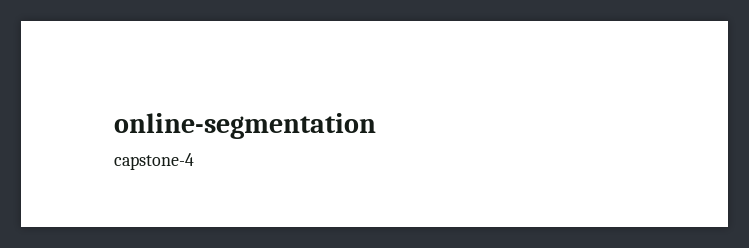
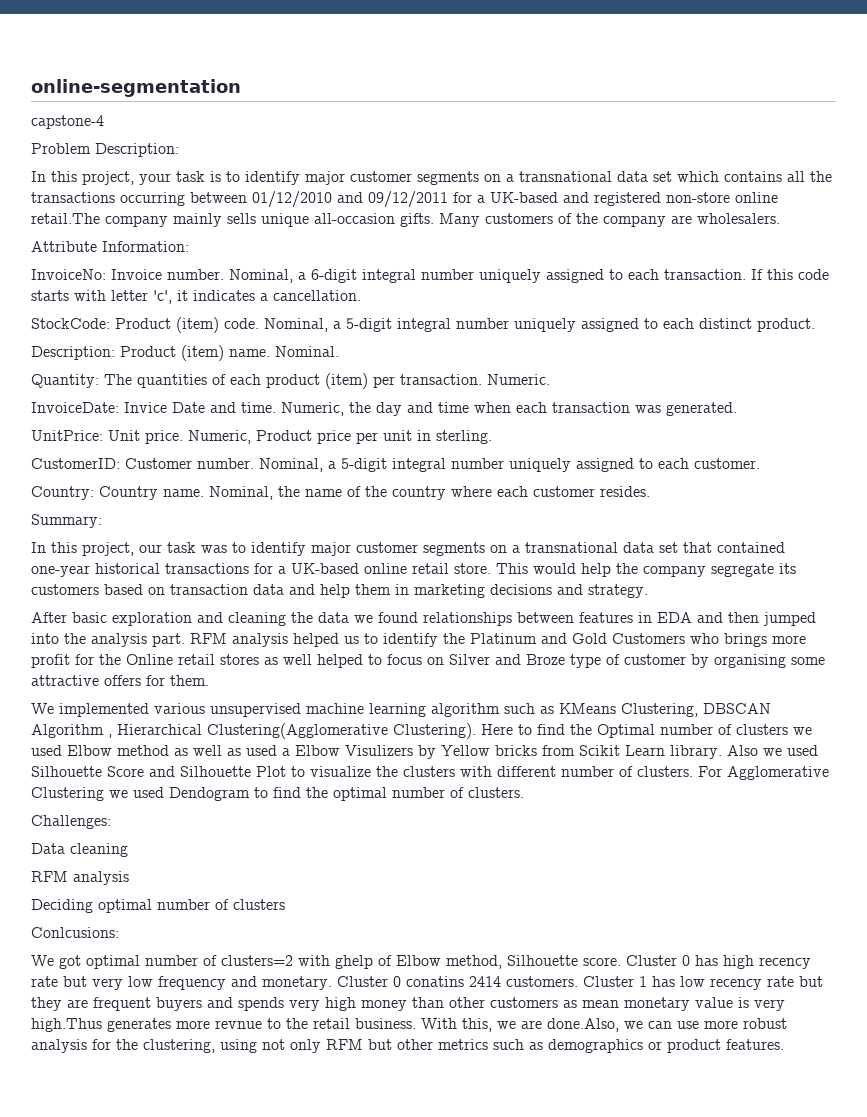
(194, 161) none -> [31,143,179,157] [31,171,832,185] [31,191,778,208] [31,213,780,227] [31,241,189,252] [31,269,829,283] [31,290,361,304] [31,317,815,333] [31,345,339,361] [31,373,550,389] [31,402,737,416] [31,430,492,444] [31,458,760,472] [31,486,650,500] [31,514,102,528] [31,542,785,556] [31,563,796,577] [31,584,648,598] [31,612,816,626] [31,633,806,647] [31,654,825,668] [31,675,209,686] [31,703,771,717] [31,723,812,739] [31,745,818,759] [31,766,829,780] [31,787,524,801] [31,815,111,829] [31,843,128,857] [31,871,129,885] [31,899,285,913] [31,927,119,938] [31,955,811,969] [31,976,823,990] [31,997,785,1011] [31,1018,787,1032] [31,1039,784,1053] // Problem Description: // In this project, your task is to identify major customer segments on a transnational data set which contains all the transactions occurring between 01/12/2010 and 09/12/2011 for a UK-based and registered non-store online retail.The company mainly sells unique all-occasion gifts. Many customers of the company are wholesalers. // Attribute Information: // InvoiceNo: Invoice number. Nominal, a 6-digit integral number uniquely assigned to each transaction. If this code starts with letter 'c', it indicates a cancellation. // StockCode: Product (item) code. Nominal, a 5-digit integral number uniquely assigned to each distinct product. // Description: Product (item) name. Nominal. // Quantity: The quantities of each product (item) per transaction. Numeric. // InvoiceDate: Invice Date and time. Numeric, the day and time when each transaction was generated. // UnitPrice: Unit price. Numeric, Product price per unit in sterling. // CustomerID: Customer number. Nominal, a 5-digit integral number uniquely assigned to each customer. // Country: Country name. Nominal, the name of the country where each customer resides. // Summary: // In this project, our task was to identify major customer segments on a transnational data set that contained one-year historical transactions for a UK-based online retail store. This would help the company segregate its customers based on transaction data and help them in marketing decisions and strategy. // After basic exploration and cleaning the data we found relationships between features in EDA and then jumped into the analysis part. RFM analysis helped us to identify the Platinum and Gold Customers who brings more profit for the Online retail stores as well helped to focus on Silver and Broze type of customer by organising some attractive offers for them. // We implemented various unsupervised machine learning algorithm such as KMeans Clustering, DBSCAN Algorithm , Hierarchical Clustering(Agglomerative Clustering). Here to find the Optimal number of clusters we used Elbow method as well as used a Elbow Visulizers by Yellow bricks from Scikit Learn library. Also we used Silhouette Score and Silhouette Plot to visualize the clusters with different number of clusters. For Agglomerative Clustering we used Dendogram to find the optimal number of clusters. // Challenges: // Data cleaning // RFM analysis // Deciding optimal number of clusters // Conlcusions: // We got optimal number of clusters=2 with ghelp of Elbow method, Silhouette score. Cluster 0 has high recency rate but very low frequency and monetary. Cluster 0 conatins 2414 customers. Cluster 1 has low recency rate but they are frequent buyers and spends very high money than other customers as mean monetary value is very high.Thus generates more revnue to the retail business. With this, we are done.Also, we can use more robust analysis for the clustering, using not only RFM but other metrics such as demographics or product features.

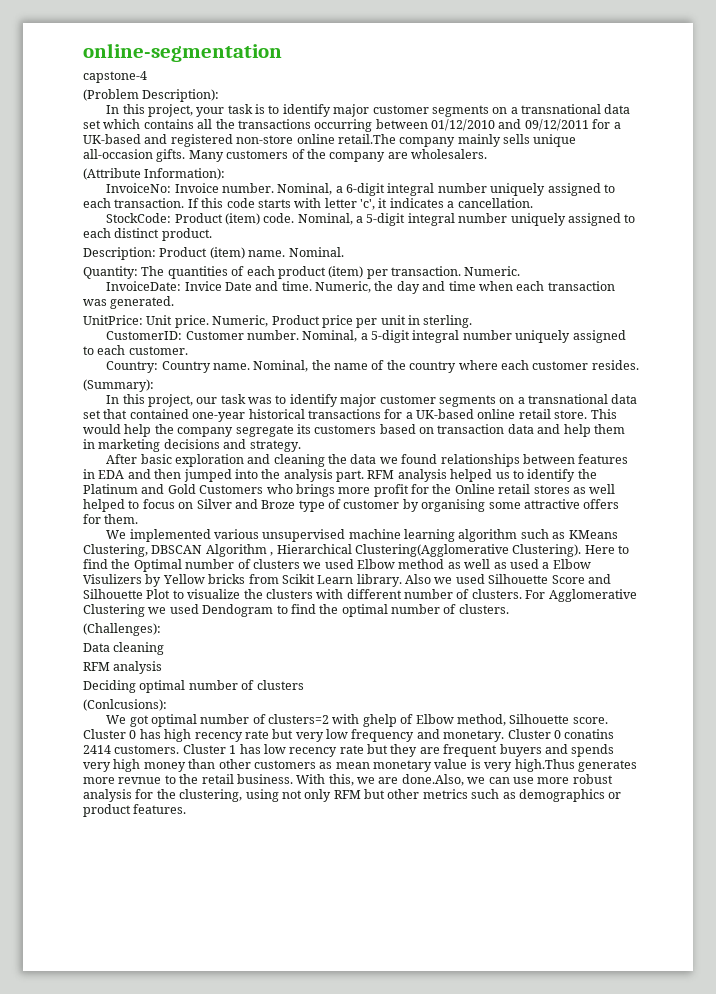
[31,143,179,157] Problem Description: -> [83,89,220,102] (Problem Description):
[31,241,189,252] Attribute Information: -> [83,168,226,180] (Attribute Information):
[31,514,102,528] Summary: -> [83,379,154,392] (Summary):
[31,815,111,829] Challenges: -> [83,623,161,636] (Challenges):
[31,927,119,938] Conlcusions: -> [83,699,167,711] (Conlcusions):

